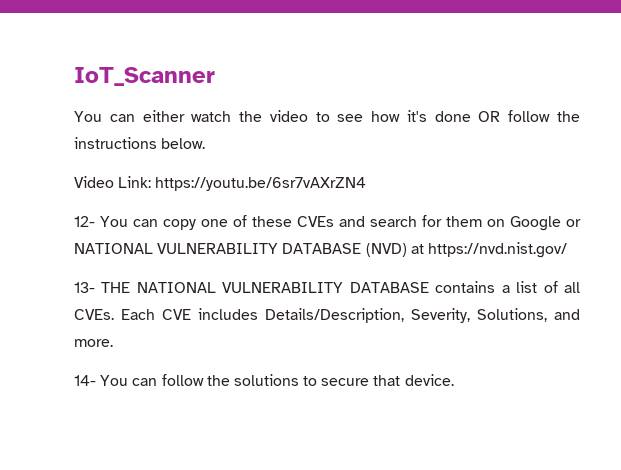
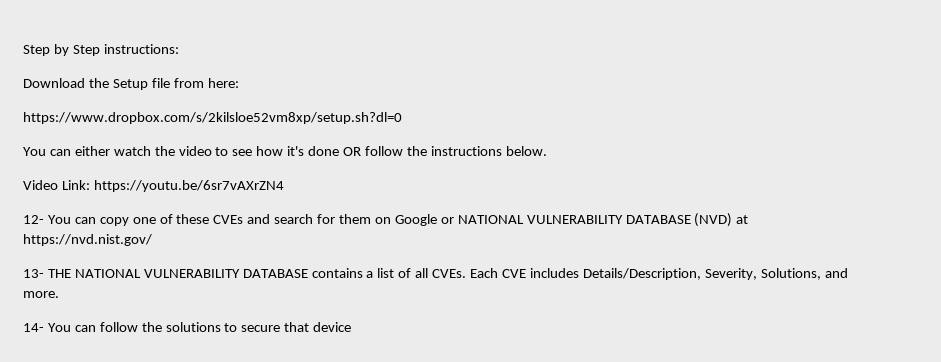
[74,67,215,86] IoT_Scanner -> [23,44,179,56] [23,78,239,90] [23,112,402,124] Step by Step instructions: // Download the Setup file from here: // https://www.dropbox.com/s/2kilsloe52vm8xp/setup.sh?dl=0
[404,374,454,386] device. -> [313,322,352,332] device

